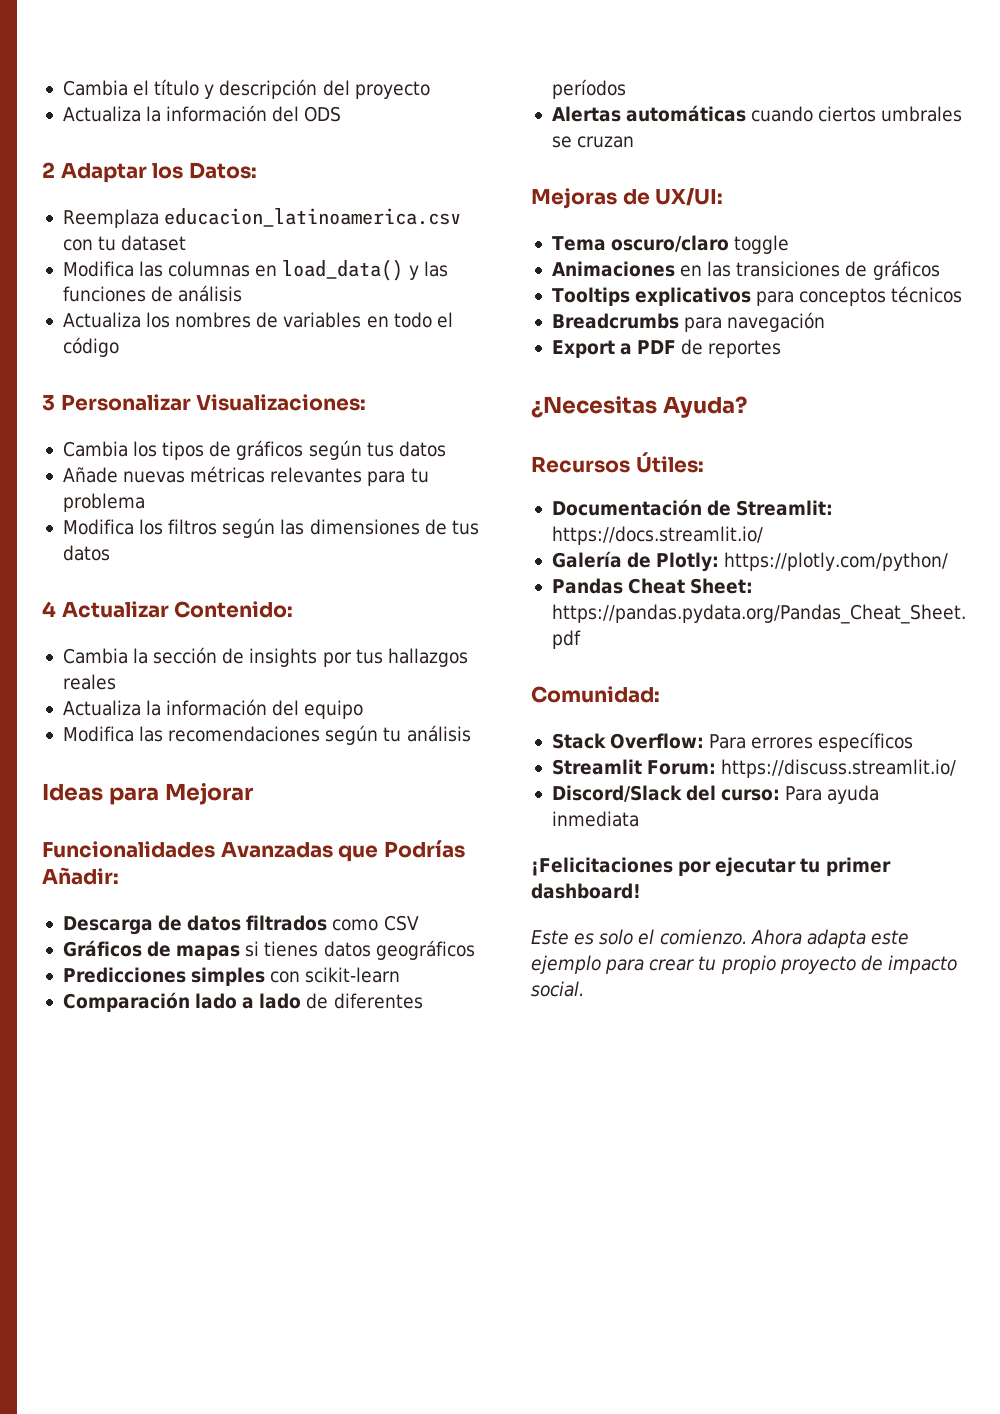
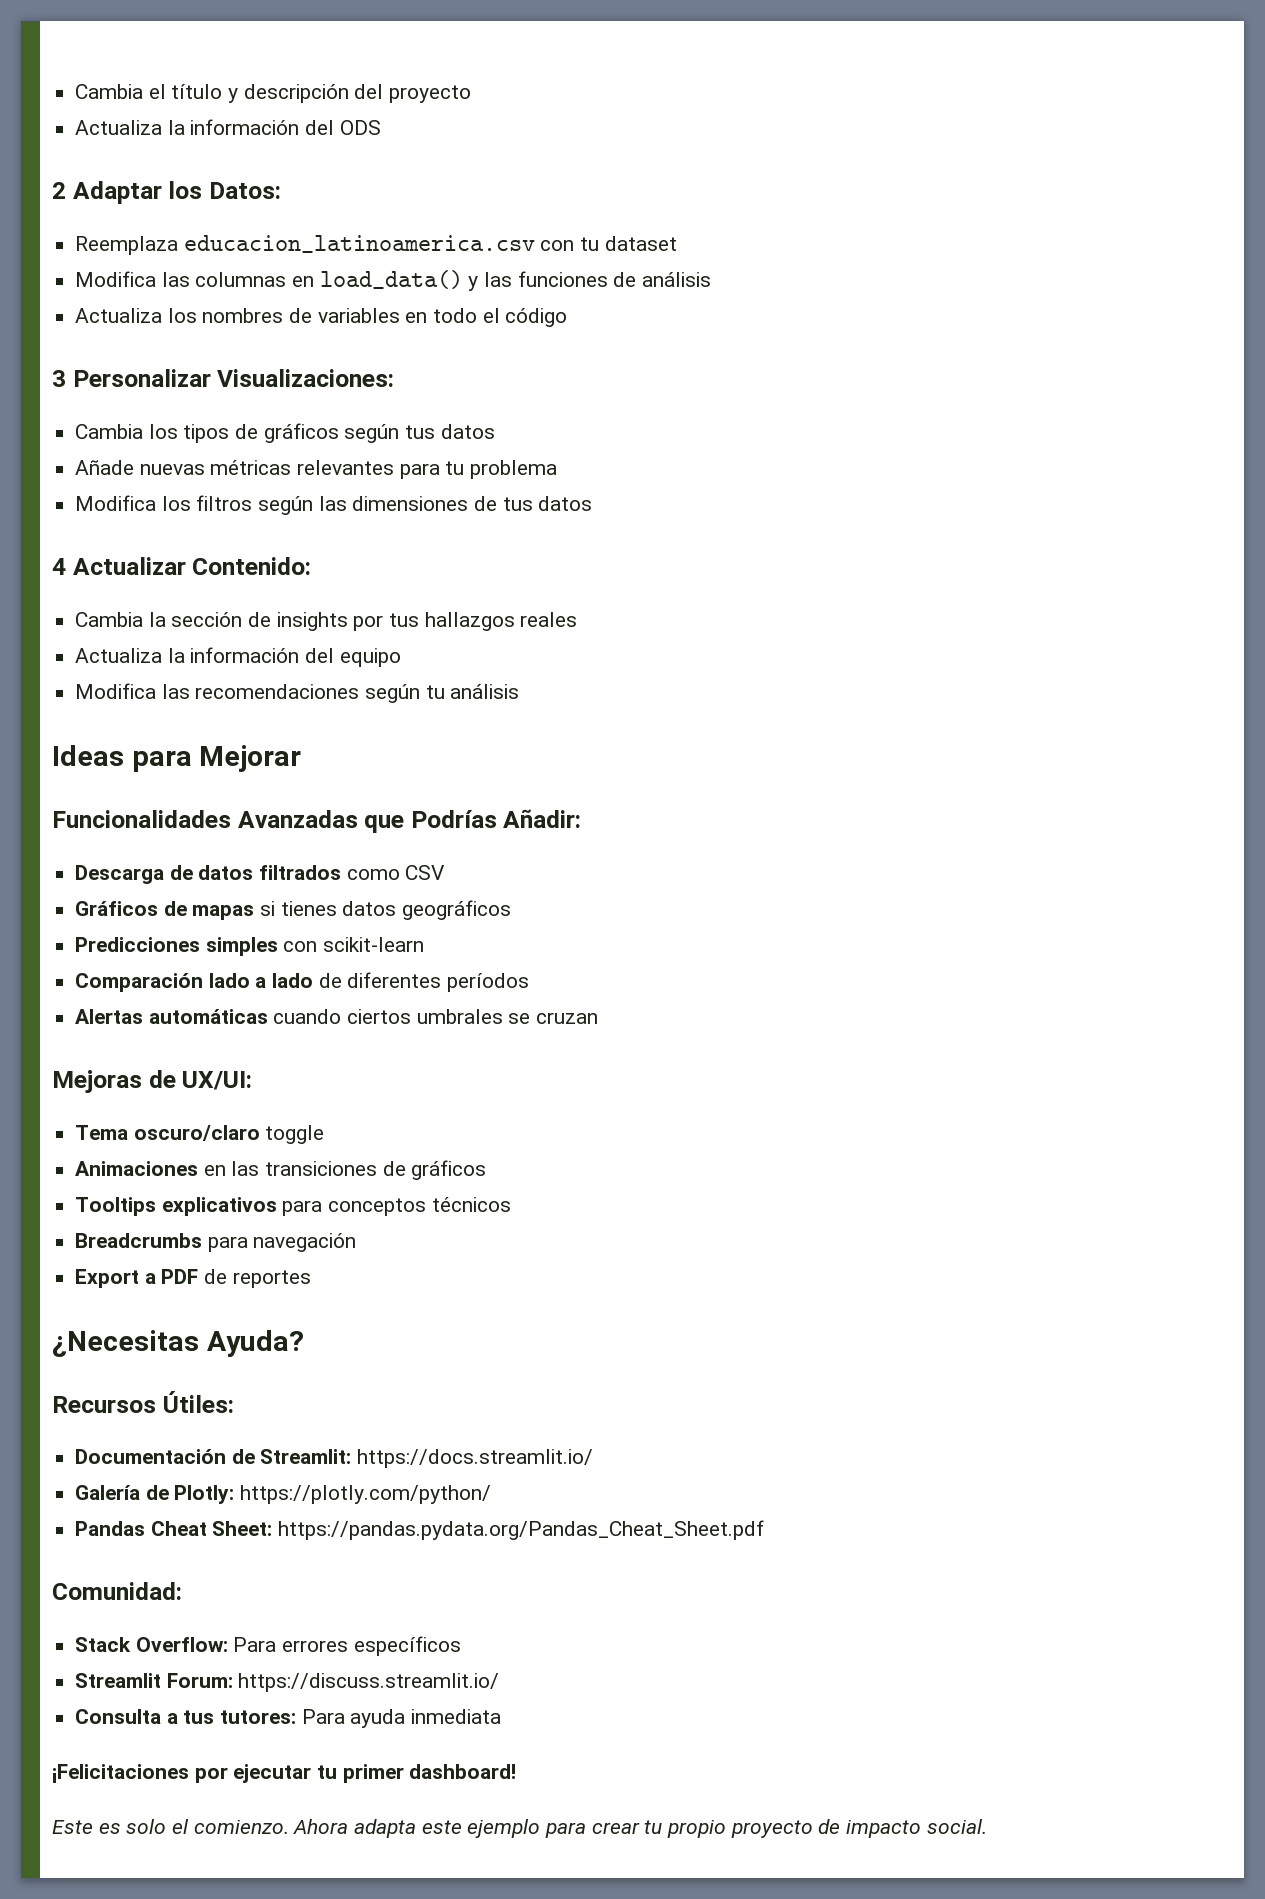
[551,785,781,802] Discord/Slack del curso: -> [75,1709,297,1724] Consulta a tus tutores:

